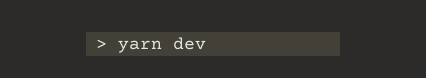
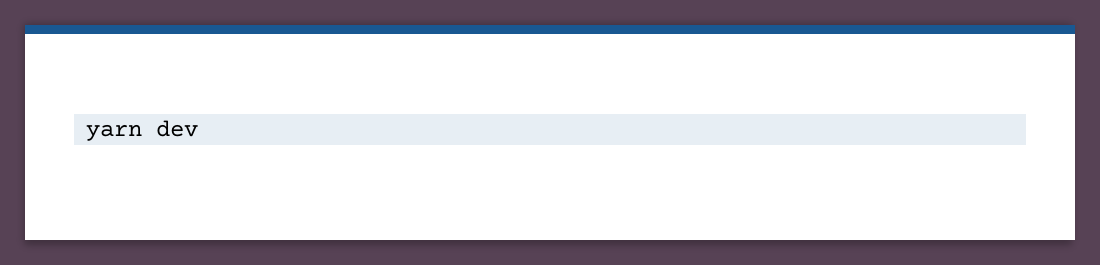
[95,39,107,49] > -> (85, 132) none

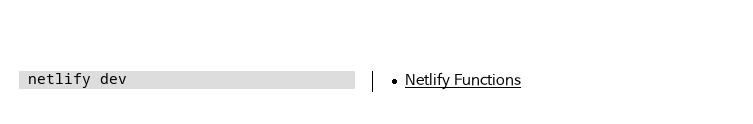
[85,124,142,141] yarn -> [27,73,91,88] netlify
(198, 128) none -> [404,72,521,90] // Netlify Functions

